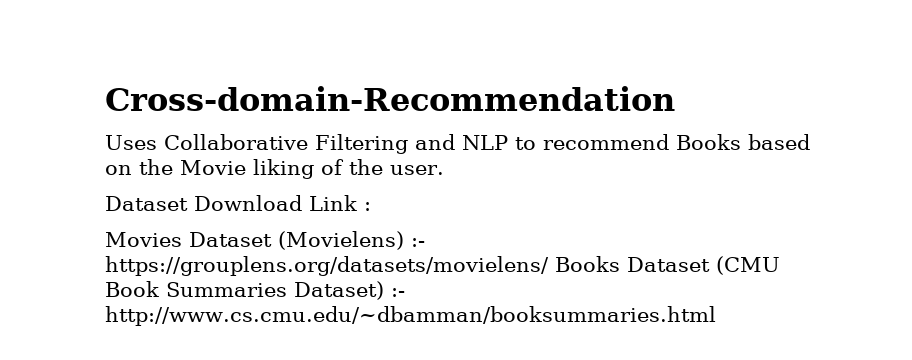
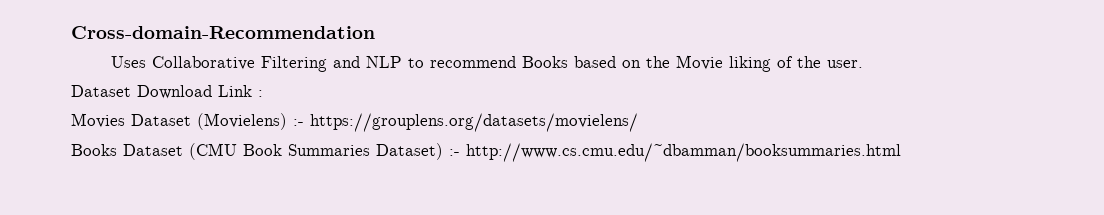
(549, 266) none -> (638, 122) //

